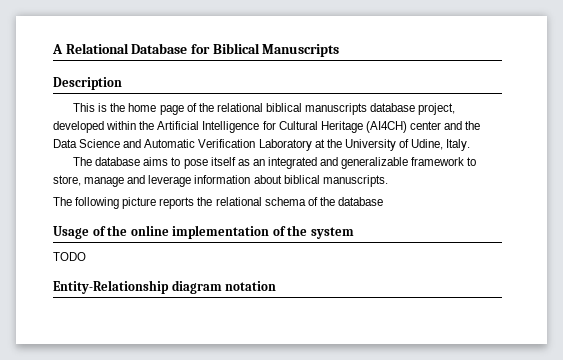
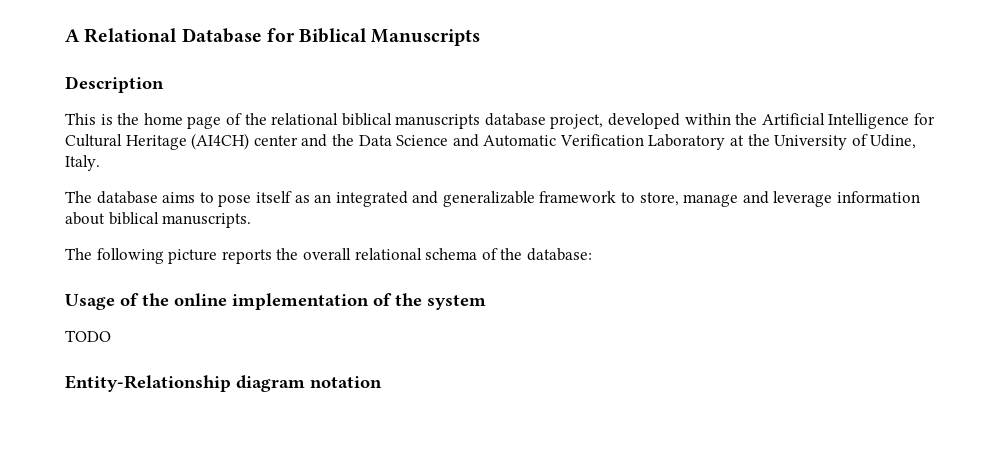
(213, 201) none -> [302,248,351,260] overall
[337,197,383,206] database -> [526,248,592,261] database:

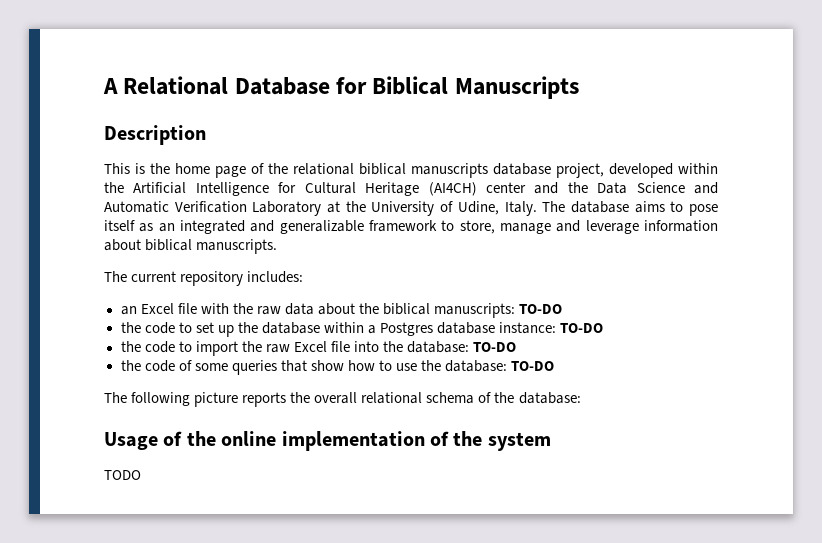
(100, 163) // -> (537, 208) none
(252, 220) none -> [104,271,304,286] [120,303,563,318] [120,322,604,337] [120,341,517,356] [120,360,555,375] // The current repository includes: // an Excel file with the raw data about the biblical manuscripts: TO-DO // the code to set up the database within a Postgres database instance: TO-DO // the code to import the raw Excel file into the database: TO-DO // the code of some queries that show how to use the database: TO-DO
[65,375,382,392] // Entity-Relationship diagram notation -> (141, 475) none

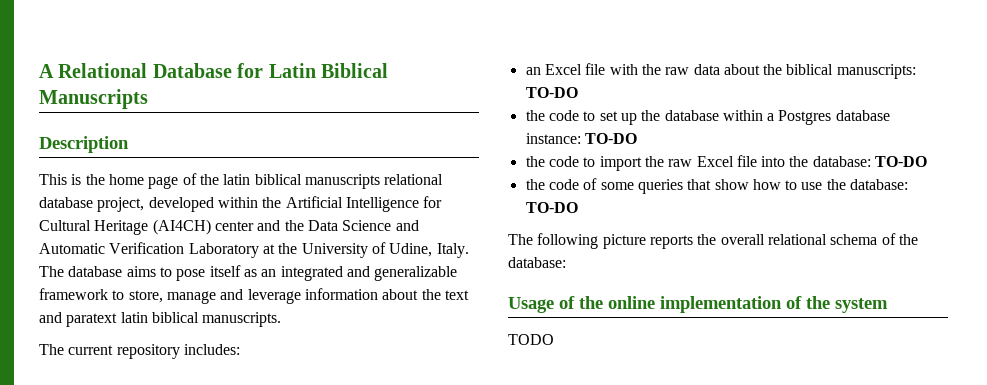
(368, 85) none -> [268,63,316,78] Latin
[293,163,354,175] relational -> [223,174,251,185] latin
(488, 170) none -> [384,174,444,185] relational
(141, 245) none -> [421,289,469,300] [39,312,148,327] the text and paratext latin

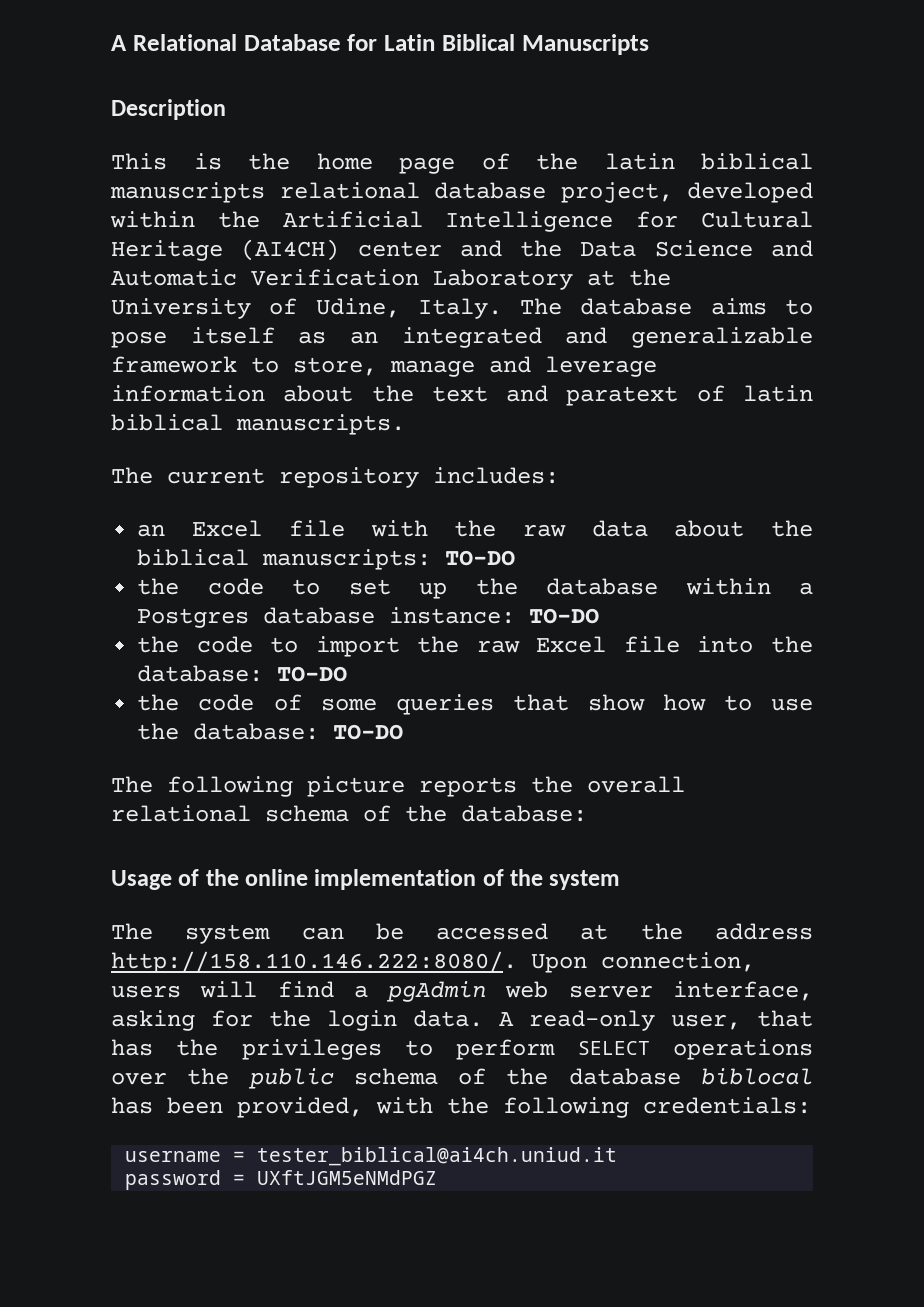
(118, 320) none -> [696,385,725,402] of
[508,334,554,345] TODO -> [111,923,813,944] [111,951,755,973] [111,981,813,1002] [111,1010,813,1031] [111,1039,813,1060] [111,1068,813,1089] [111,1097,811,1118] [125,1147,618,1166] [125,1170,438,1190] The system can be accessed at the address http://158.110.146.222:8080/. Upon connection, users will find a pgAdmin web server interface, asking for the login data. A read-only user, that has the privileges to perform SELECT operations over the public schema of the database biblocal has been provided, with the following credentials: // username = tester_biblical@ai4ch.uniud.it // password = UXftJGM5eNMdPGZ

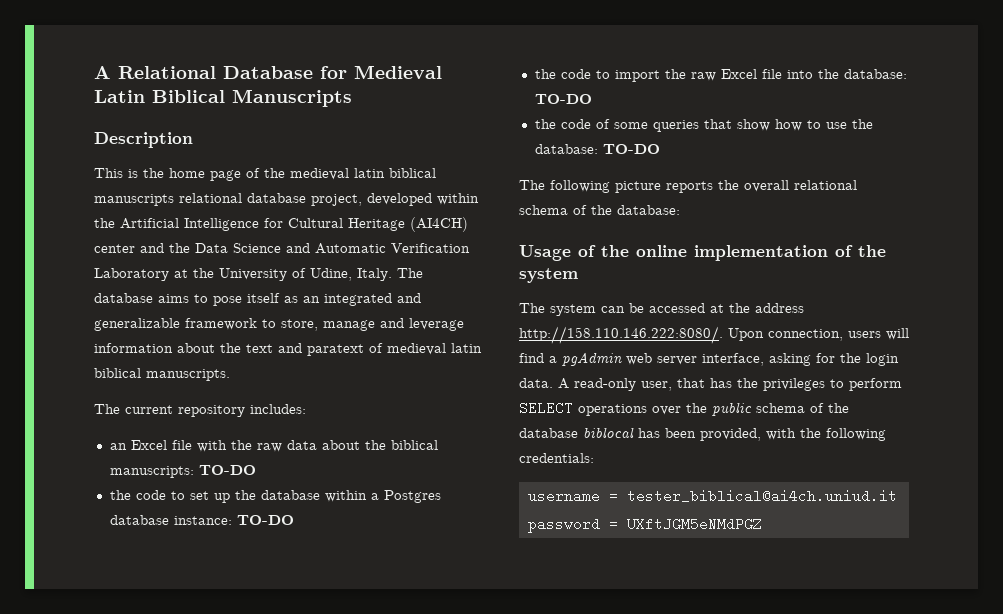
(378, 42) none -> [354,65,442,79] Medieval
(578, 161) none -> [290,168,349,180] medieval
(725, 393) none -> [387,343,446,355] medieval

